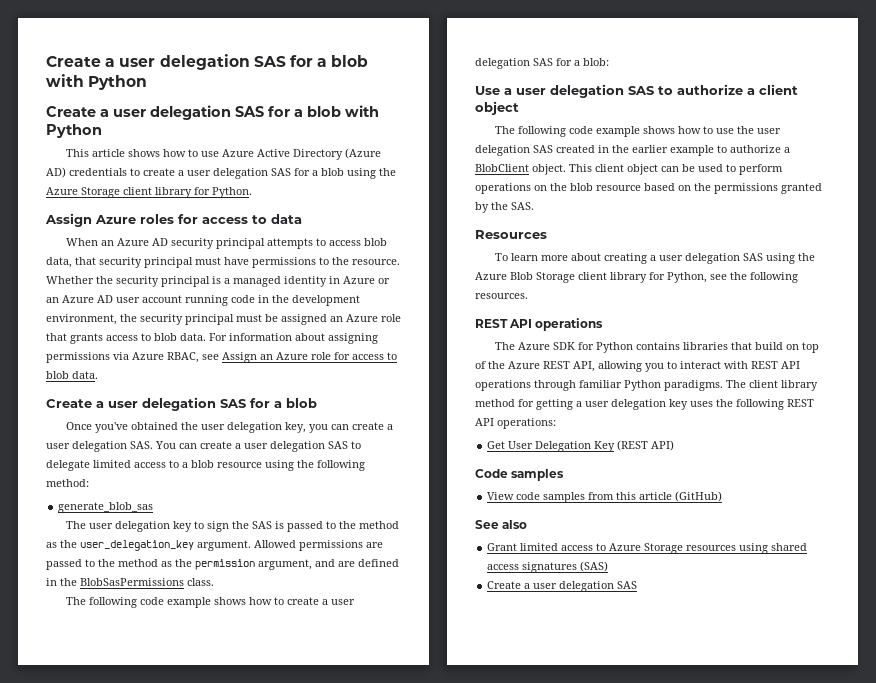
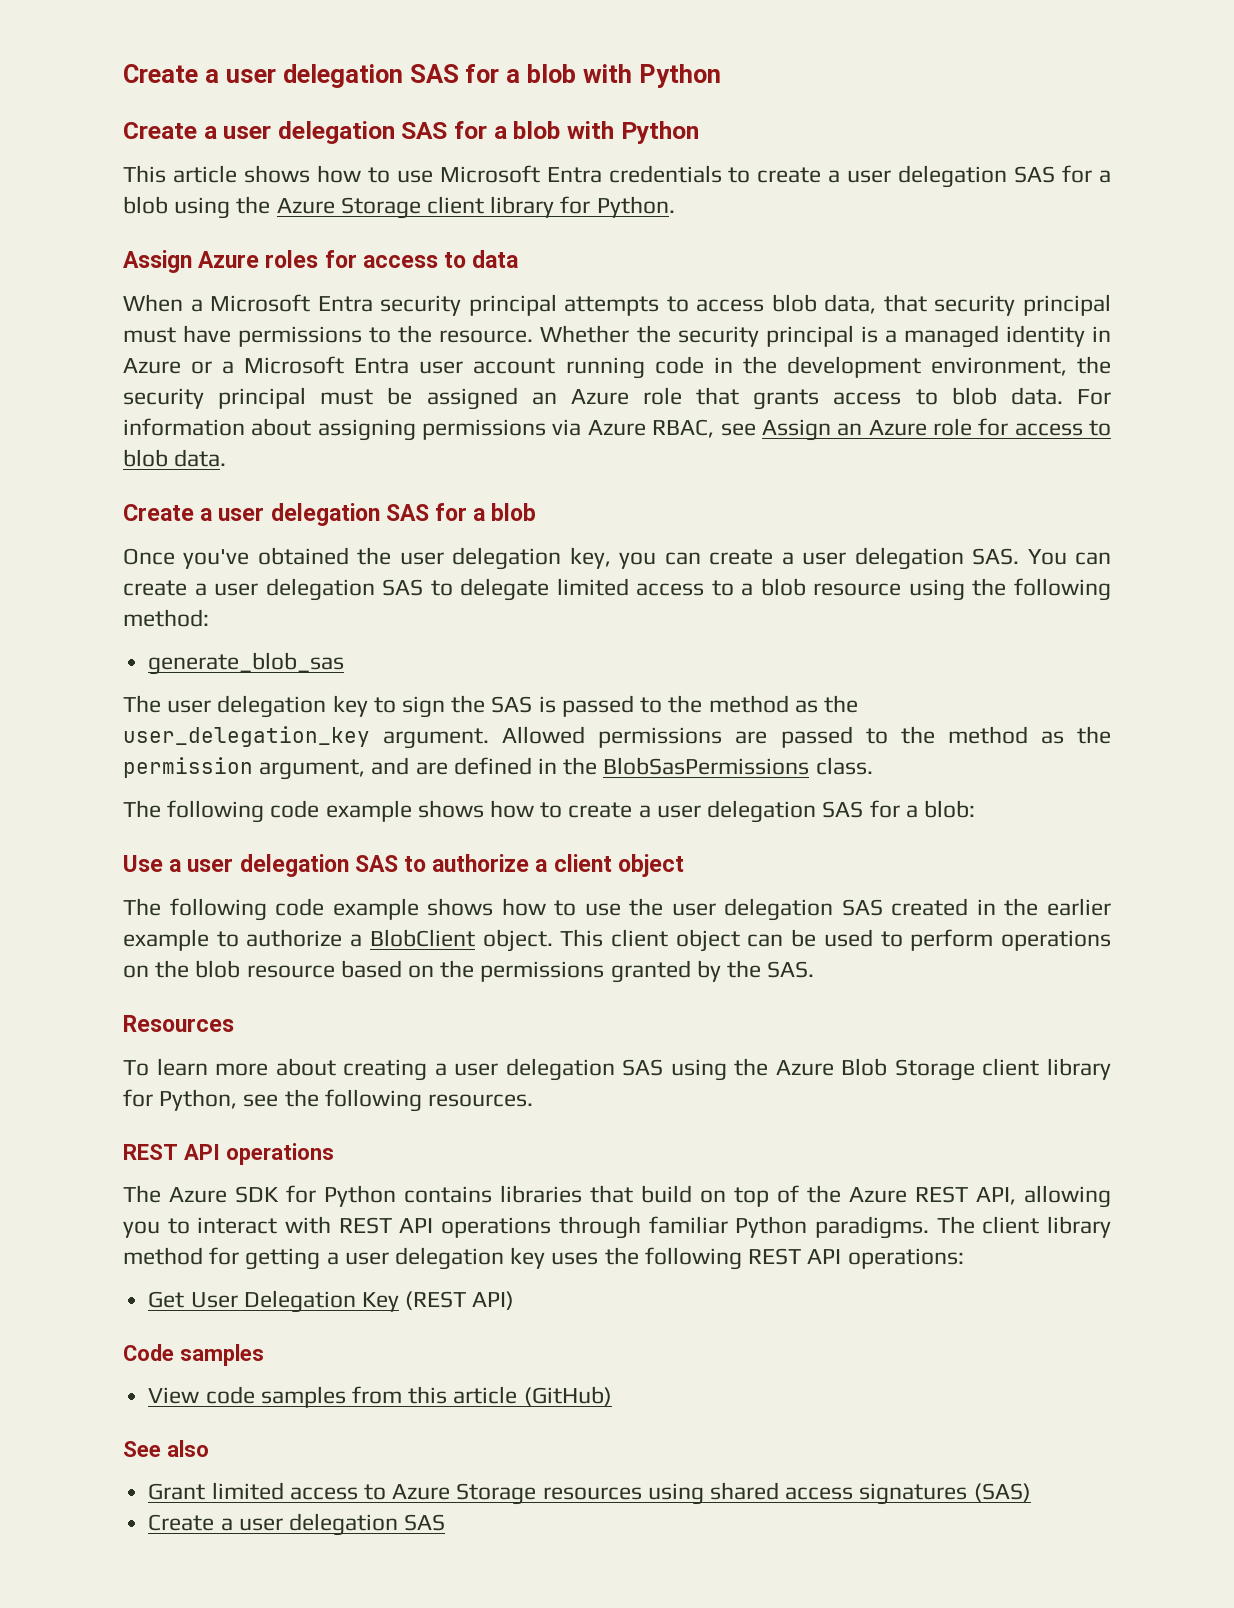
[222,148,382,160] [46,167,66,178] Azure Active Directory (Azure AD) -> [439,165,602,183] Microsoft Entra
[101,238,169,246] an Azure AD -> [190,294,373,312] a Microsoft Entra
[46,295,113,303] an Azure AD -> [222,356,410,374] a Microsoft Entra

